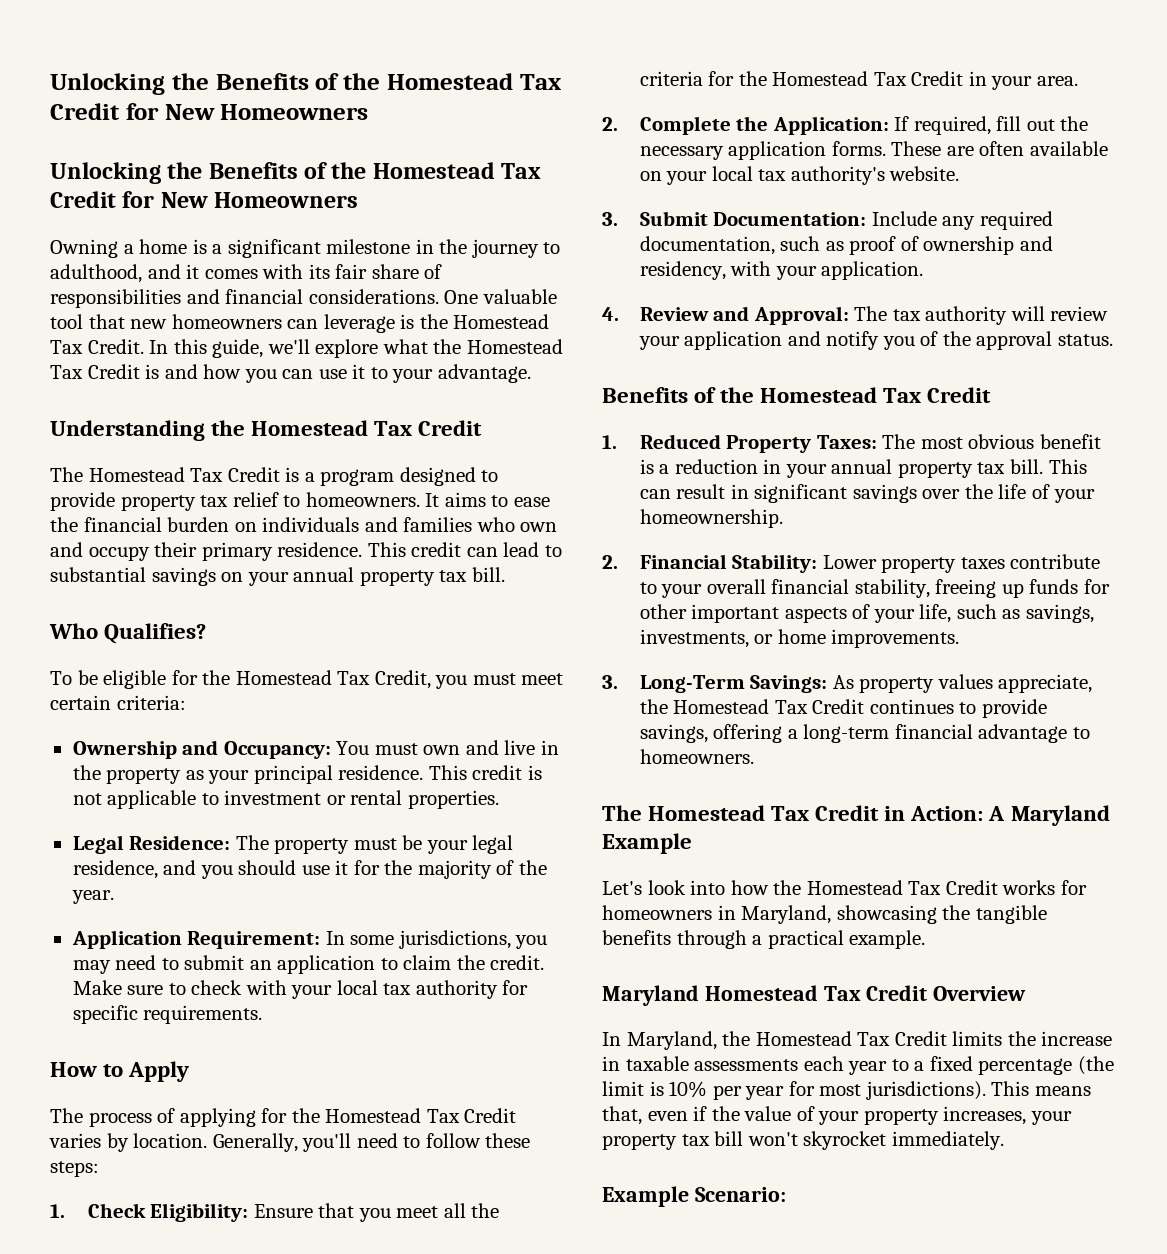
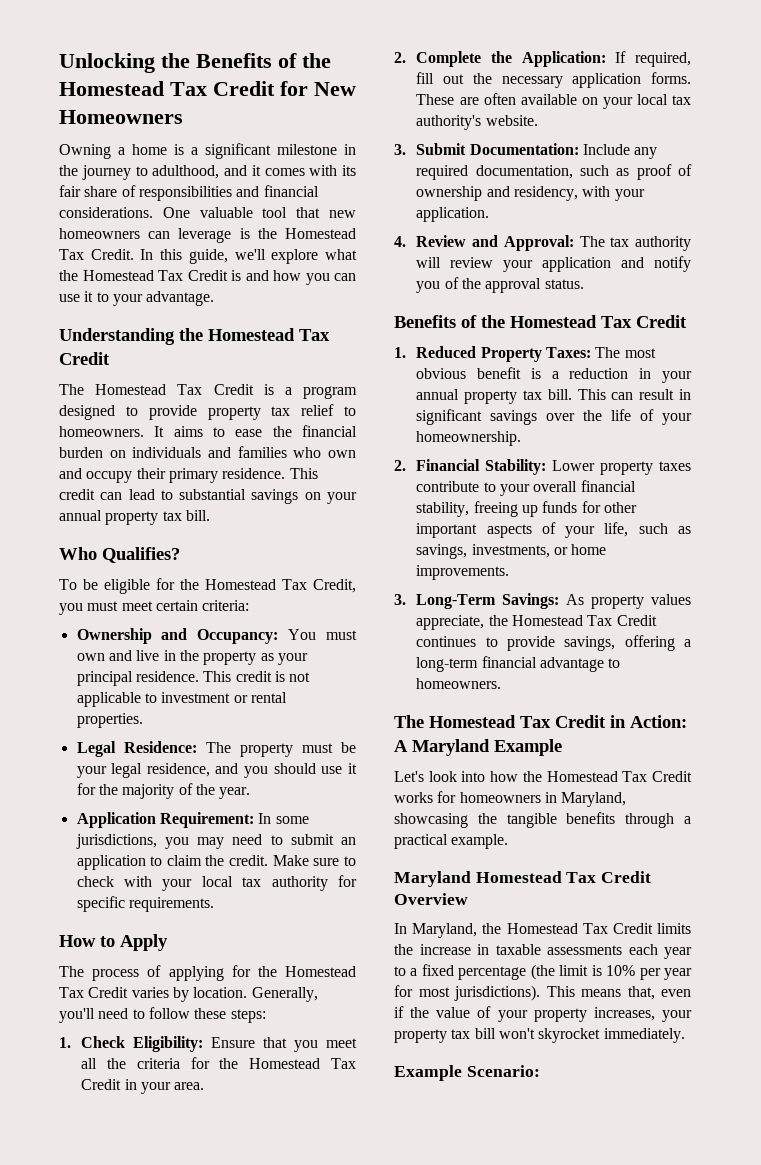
[50,162,542,184] [50,191,359,208] // Unlocking the Benefits of the Homestead Tax Credit for New Homeowners -> (183, 117) none

